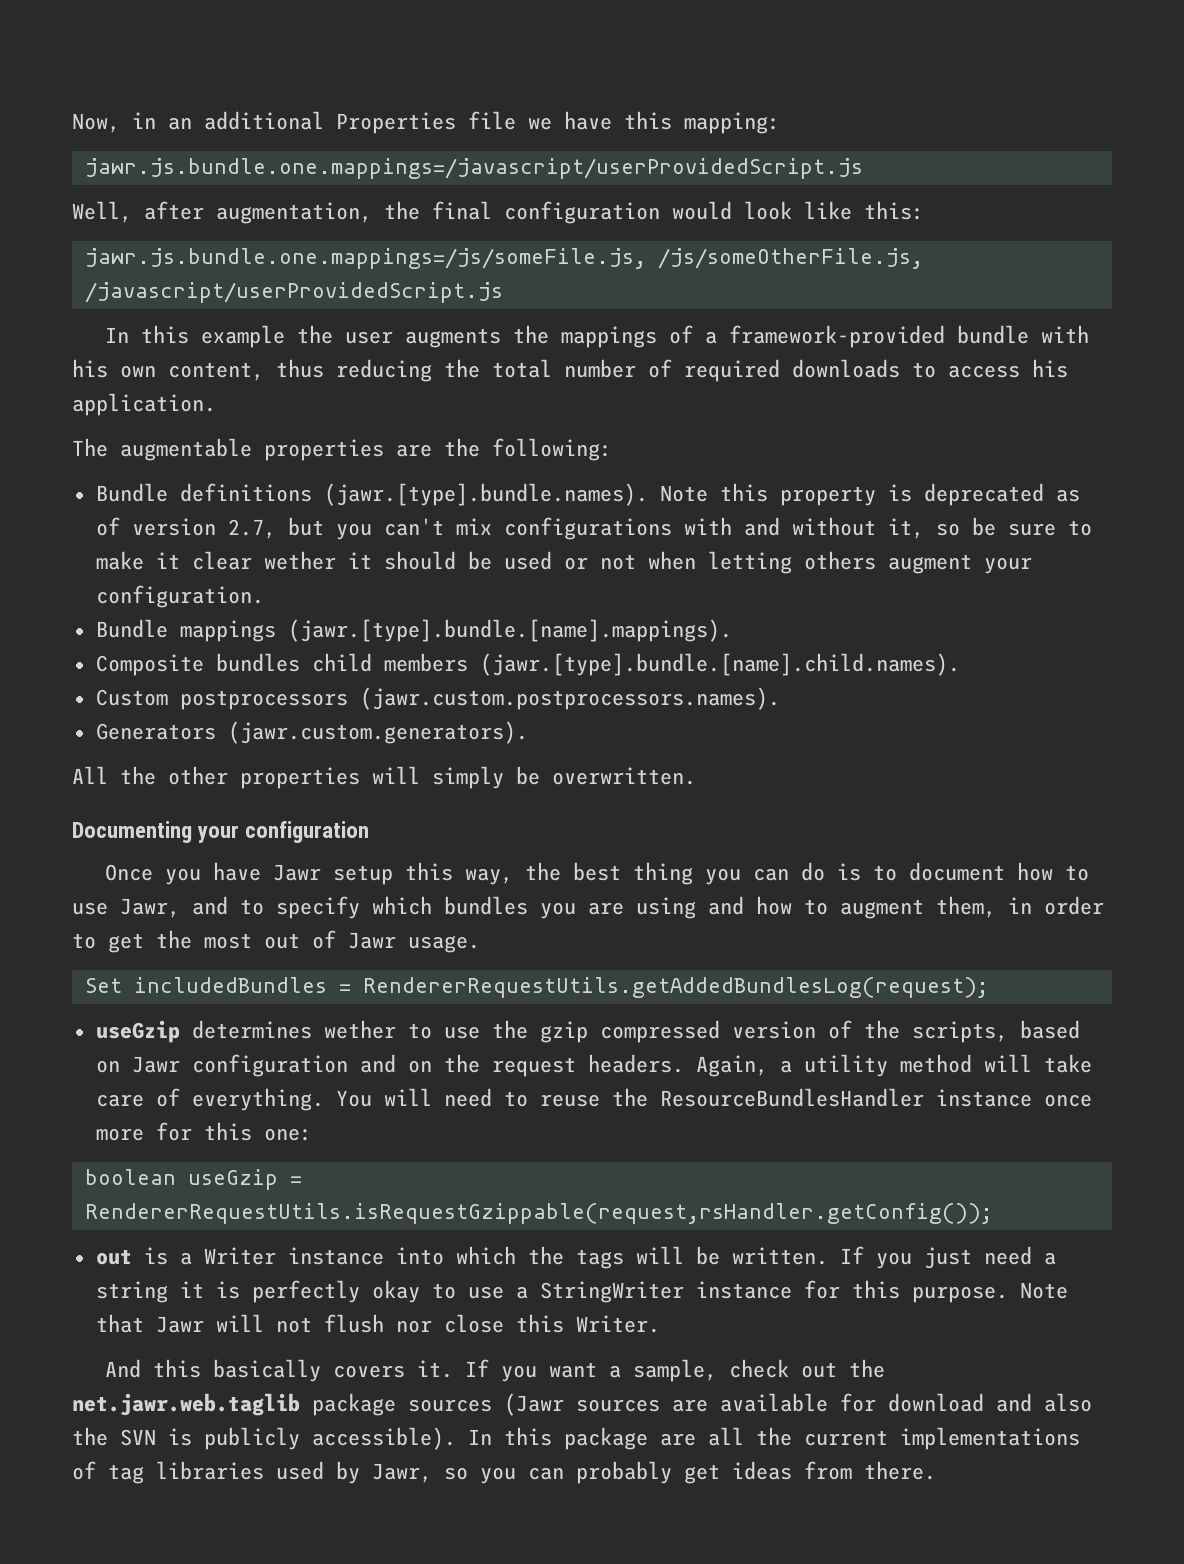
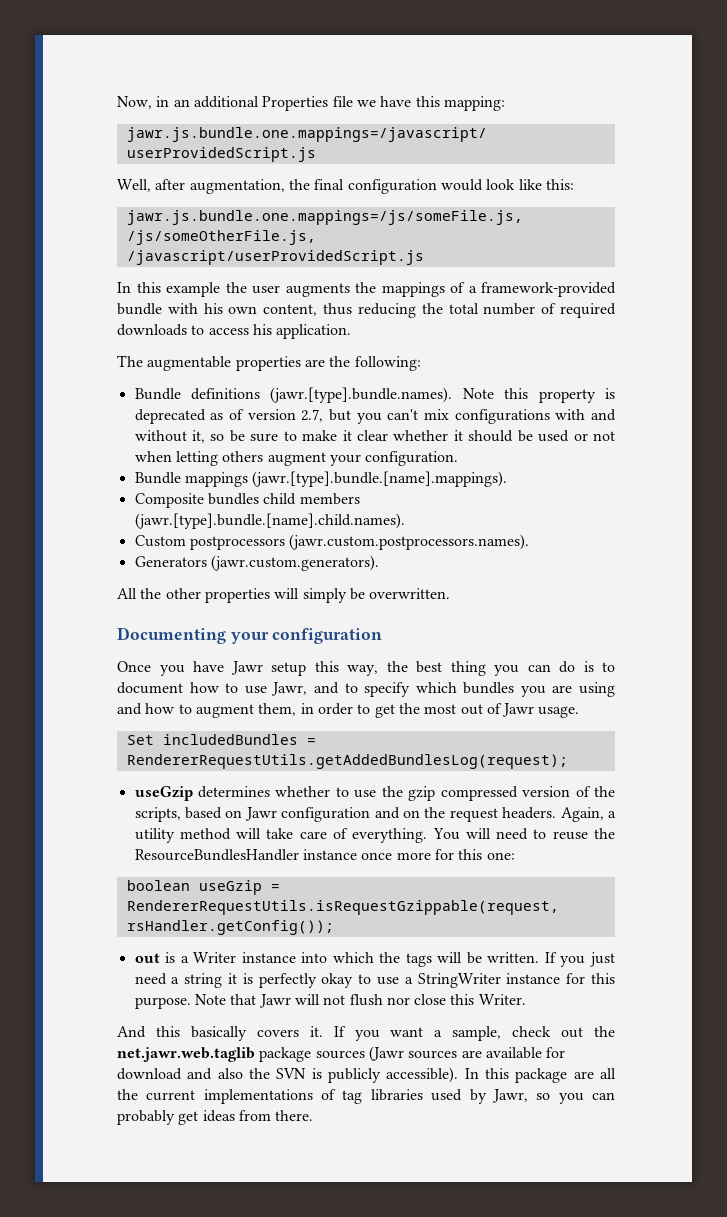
[263,551,336,570] wether -> [393,430,449,441] whether
[323,1020,396,1039] wether -> [275,786,331,797] whether

